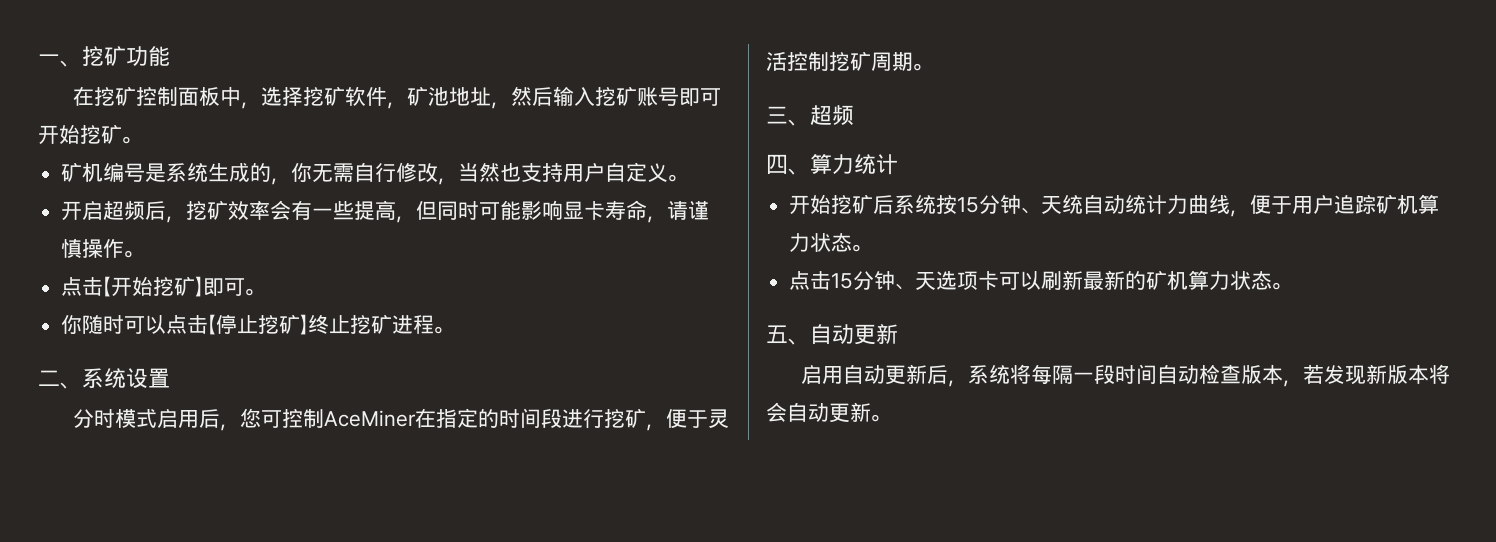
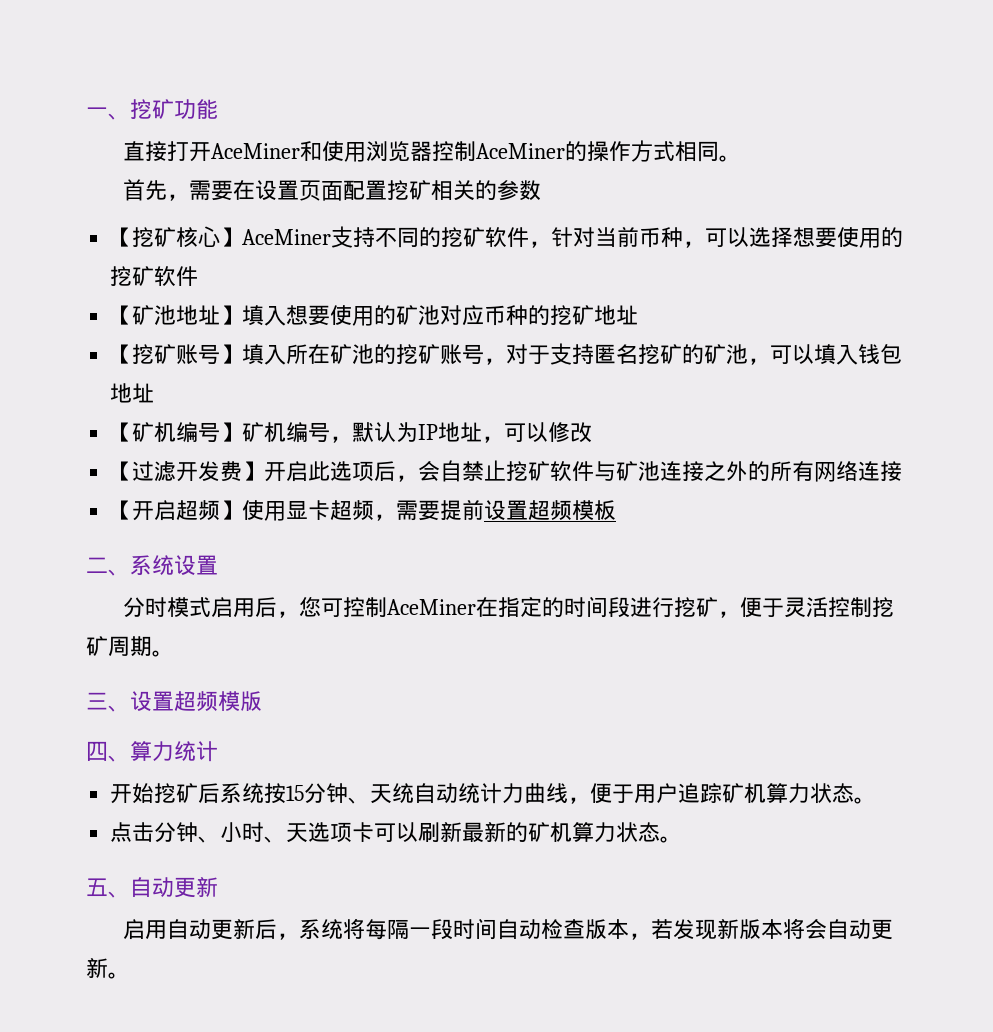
[72,86,721,109] [38,124,142,145] [61,162,689,185] [61,200,710,223] [61,238,145,259] [61,276,266,297] [61,314,455,335] 在挖矿控制面板中，选择挖矿软件，矿池地址，然后输入挖矿账号即可开始挖矿。 // 矿机编号是系统生成的，你无需自行修改，当然也支持用户自定义。 // 开启超频后，挖矿效率会有一些提高，但同时可能影响显卡寿命，请谨慎操作。 // 点击【开始挖矿】即可。 // 你随时可以点击【停止挖矿】终止挖矿进程。 -> [122,140,741,162] [122,179,541,201] [110,226,904,248] [110,266,199,286] [110,305,639,326] [110,343,903,365] [110,383,155,403] [110,422,593,443] [110,460,903,482] [110,499,617,521] 直接打开AceMiner和使⽤浏览器控制AceMiner的操作⽅式相同。 // ⾸先，需要在设置⻚⾯配置挖矿相关的参数 // 【挖矿核⼼】AceMiner⽀持不同的挖矿软件，针对当前币种，可以选择想要使⽤的挖矿软件 // 【矿池地址】填⼊想要使⽤的矿池对应币种的挖矿地址 // 【挖矿账号】填⼊所在矿池的挖矿账号，对于⽀持匿名挖矿的矿池，可以填⼊钱包地址 // 【矿机编号】矿机编号，默认为IP地址，可以修改 // 【过滤开发费】开启此选项后，会⾃禁⽌挖矿软件与矿池连接之外的所有⽹络连接 // 【开启超频】使⽤显卡超频，需要提前设置超频模板
[810,105,854,126] 超频 -> [130,691,262,712] 设置超频模版
[831,271,896,290] 15分钟 -> [154,822,265,843] 分钟、小时

